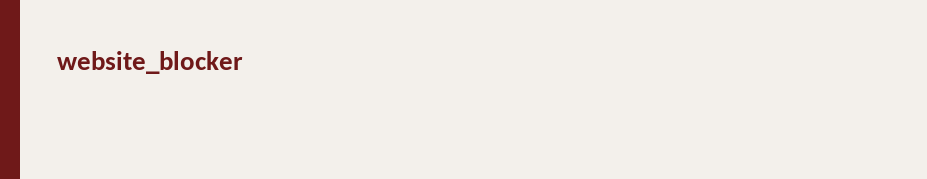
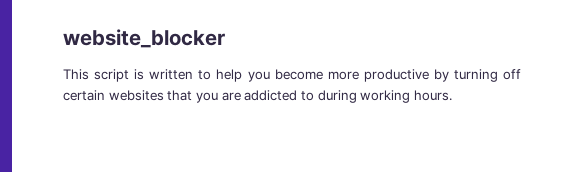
(243, 62) none -> [63,69,521,82] [63,90,452,103] // This script is written to help you become more productive by turning off certain websites that you are addicted to during working hours.

